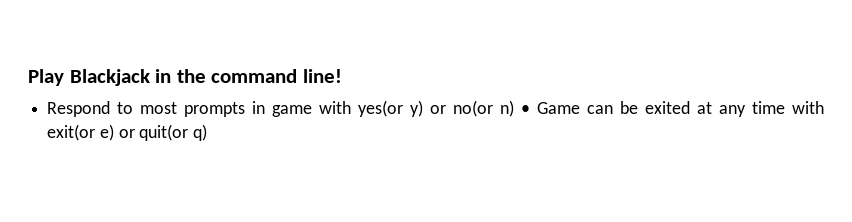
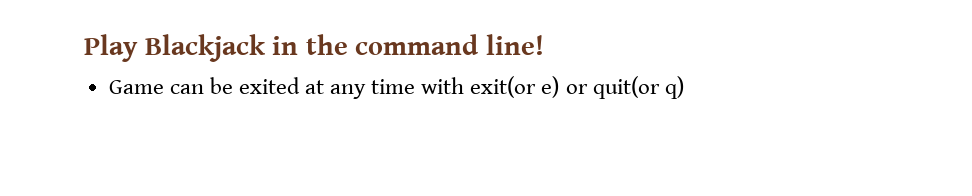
[47,100,531,117] Respond to most prompts in game with yes(or y) or no(or n) • -> (544, 44) none

